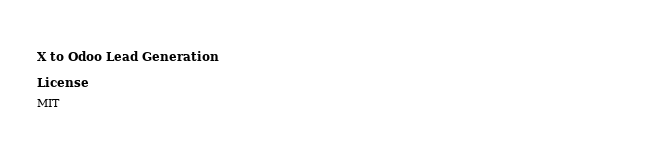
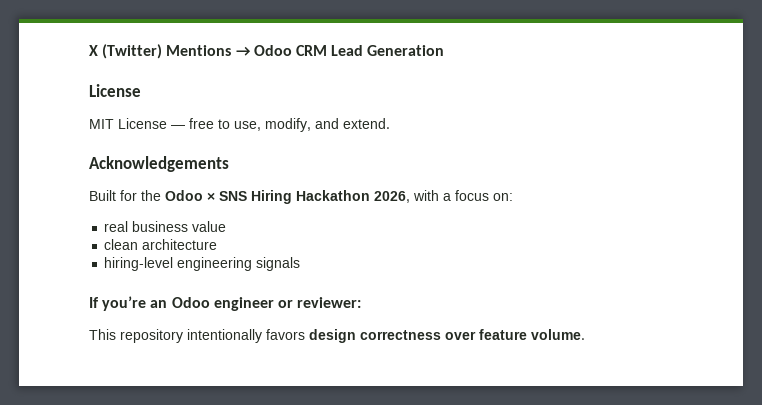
[50,51,102,61] to Odoo -> [102,44,327,59] (Twitter) Mentions → Odoo CRM
(60, 103) none -> [118,118,390,132] [89,156,229,172] [89,190,513,204] [104,221,227,232] [104,239,218,250] [104,257,301,271] [89,296,362,311] [89,329,585,343] License — free to use, modify, and extend. // Acknowledgements // Built for the Odoo × SNS Hiring Hackathon 2026, with a focus on: // real business value // clean architecture // hiring-level engineering signals // If you’re an Odoo engineer or reviewer: // This repository intentionally favors design correctness over feature volume.

